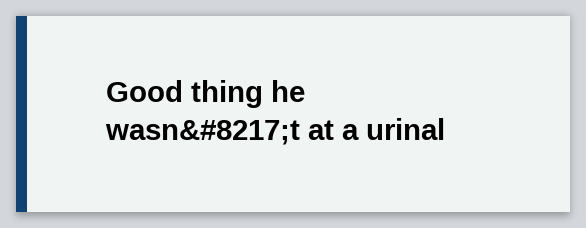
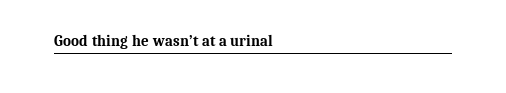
[105,120,300,145] wasn&#8217;t -> [151,35,199,46] wasn’t

